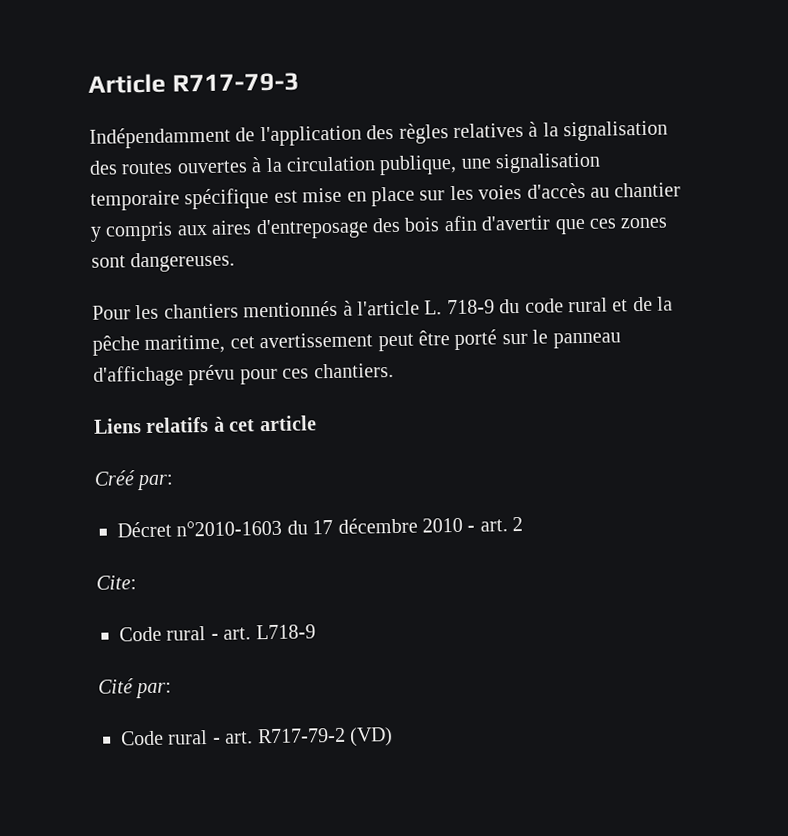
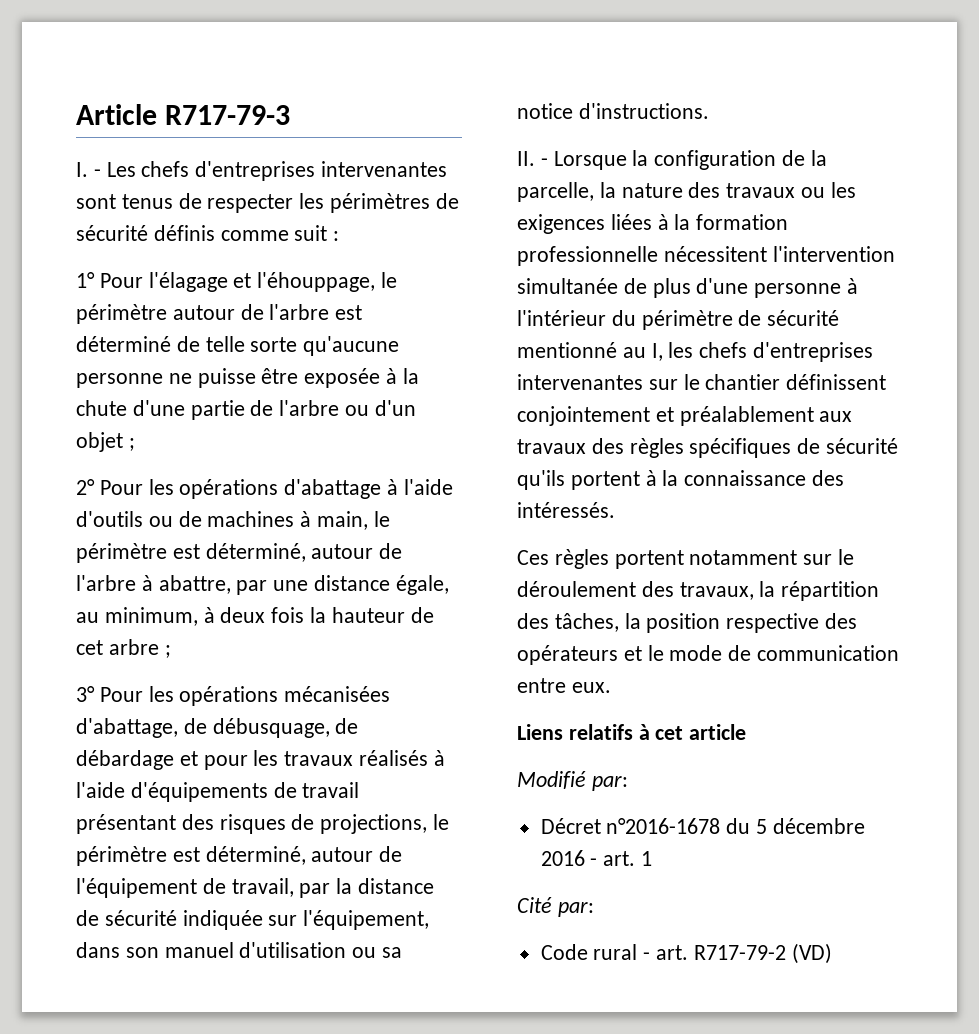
[89,120,669,149] [89,152,602,176] [90,182,682,211] [90,215,668,242] [91,251,236,273] [92,296,674,320] [92,329,621,356] [93,363,394,387] Indépendamment de l'application des règles relatives à la signalisation des routes ouvertes à la circulation publique, une signalisation temporaire spécifique est mise en place sur les voies d'accès au chantier y compris aux aires d'entreposage des bois afin d'avertir que ces zones sont dangereuses. // Pour les chantiers mentionnés à l'article L. 718-9 du code rural et de la pêche maritime, cet avertissement peut être porté sur le panneau d'affichage prévu pour ces chantiers. -> [76,161,448,181] [76,193,459,213] [76,225,340,241] [76,272,398,292] [76,304,363,324] [76,336,400,356] [76,368,419,388] [76,400,416,420] [76,432,135,452] [76,479,453,499] [76,511,390,530] [76,543,403,563] [76,575,449,595] [76,607,434,626] [76,639,171,658] [76,686,391,706] [76,718,359,738] [76,750,445,770] [76,782,360,802] [76,814,450,834] [76,846,403,866] [76,878,435,898] [76,910,430,930] [76,942,403,958] [517,103,709,119] [517,150,827,170] [517,182,856,202] [517,214,789,234] [517,246,895,266] [517,278,859,298] [517,310,840,330] [517,342,874,362] [517,374,887,390] [517,406,853,426] [517,438,899,458] [517,470,845,490] [517,502,615,518] [517,549,855,569] [517,581,880,601] [517,613,858,633] [517,645,900,665] [517,678,611,693] I. - Les chefs d'entreprises intervenantes sont tenus de respecter les périmètres de sécurité définis comme suit : // 1° Pour l'élagage et l'éhouppage, le périmètre autour de l'arbre est déterminé de telle sorte qu'aucune personne ne puisse être exposée à la chute d'une partie de l'arbre ou d'un objet ; // 2° Pour les opérations d'abattage à l'aide d'outils ou de machines à main, le périmètre est déterminé, autour de l'arbre à abattre, par une distance égale, au minimum, à deux fois la hauteur de cet arbre ; // 3° Pour les opérations mécanisées d'abattage, de débusquage, de débardage et pour les travaux réalisés à l'aide d'équipements de travail présentant des risques de projections, le périmètre est déterminé, autour de l'équipement de travail, par la distance de sécurité indiquée sur l'équipement, dans son manuel d'utilisation ou sa notice d'instructions. // II. - Lorsque la configuration de la parcelle, la nature des travaux ou les exigences liées à la formation professionnelle nécessitent l'intervention simultanée de plus d'une personne à l'intérieur du périmètre de sécurité mentionné au I, les chefs d'entreprises intervenantes sur le chantier définissent conjointement et préalablement aux travaux des règles spécifiques de sécurité qu'ils portent à la connaissance des intéressés. // Ces règles portent notamment sur le déroulement des travaux, la répartition des tâches, la position respective des opérateurs et le mode de communication entre eux.
[94,470,136,486] Créé -> [517,771,586,789] Modifié
[176,516,524,537] [96,575,137,590] [119,624,316,642] n°2010-1603 du 17 décembre 2010 - art. 2 // Cite: // Code rural - art. L718-9 -> [606,818,865,834] [540,850,653,866] n°2016-1678 du 5 décembre 2016 - art. 1

